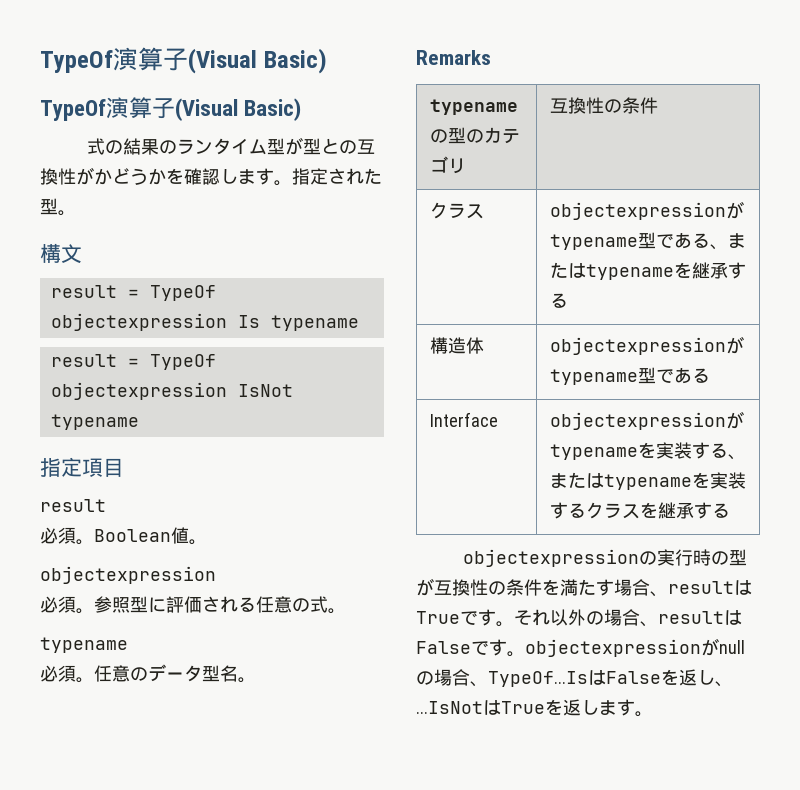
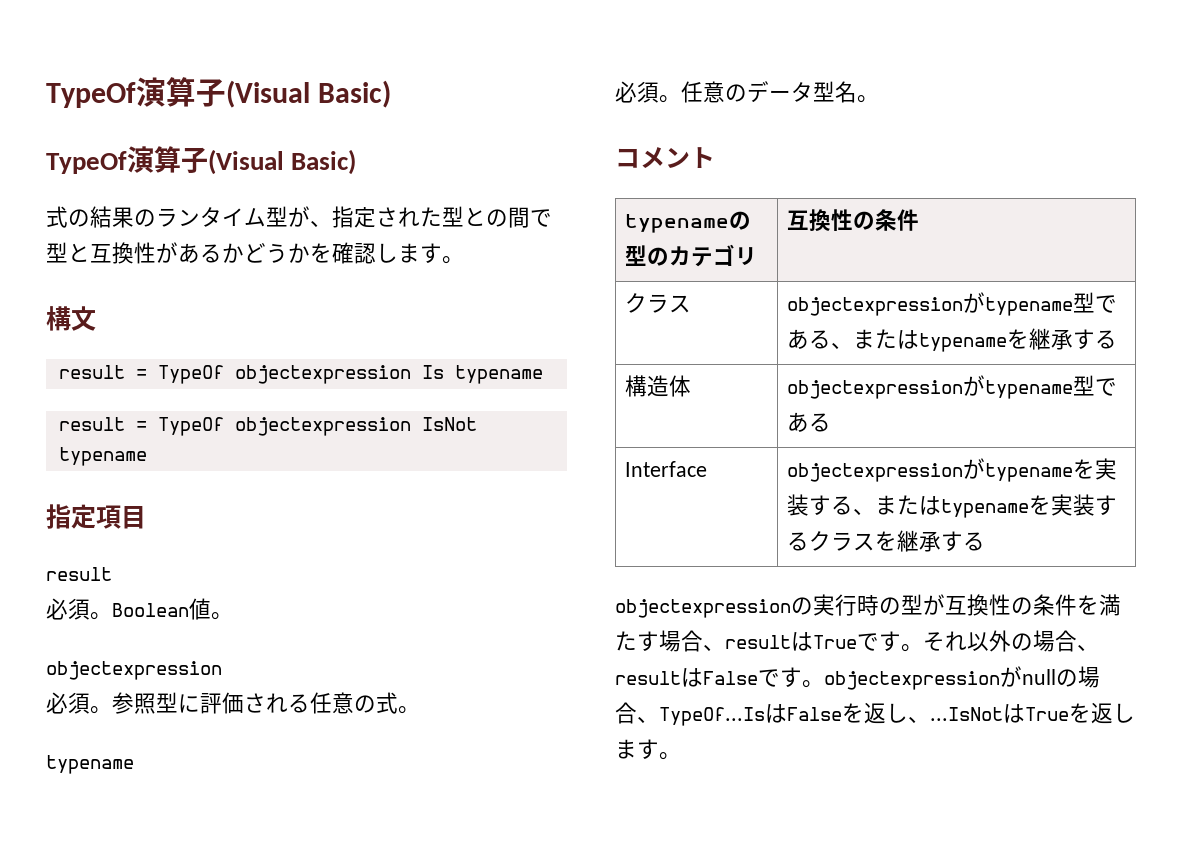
[302,138,357,155] 型との -> [310,206,552,228] [46,242,90,263] 、指定された型との間で型と
(94, 176) none -> [178,243,222,263] ある
[292,168,382,185] [40,198,76,216] 指定された型。 -> (464, 260) none
[416,50,491,65] Remarks -> [615,147,715,168] コメント

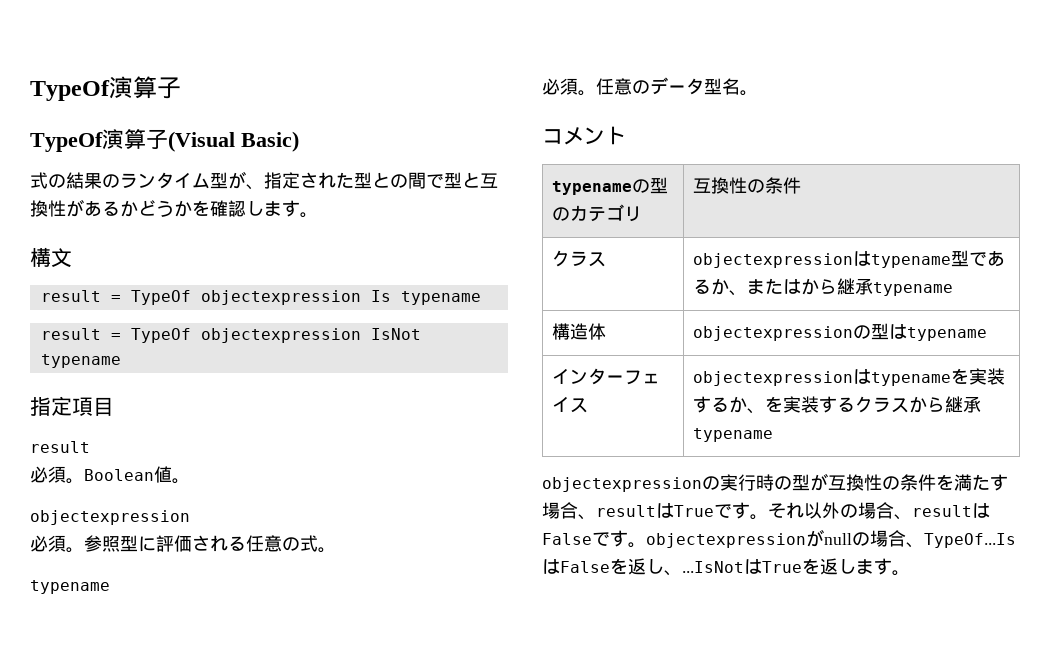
[46,77,391,108] TypeOf演算子(Visual Basic) -> [30,76,181,101] TypeOf演算子
[962,292,1117,316] [786,328,1117,352] がtypename型である、またはtypenameを継承する -> [852,250,1005,268] [692,278,953,296] はtypename型であるか、またはから継承typename
[962,375,1117,399] [786,412,831,432] [624,461,707,477] [786,458,1117,482] [786,494,1029,518] がtypename型である // Interface | objectexpressionがtypenameを実装する、またはtypename -> [852,323,987,341] [551,368,660,385] [551,396,588,413] [692,368,1005,386] [692,396,765,414] の型はtypename // インターフェイス | objectexpressionはtypenameを実装するか、
[874,530,985,552] を継承する -> [908,396,981,413] [692,428,773,442] から継承typename

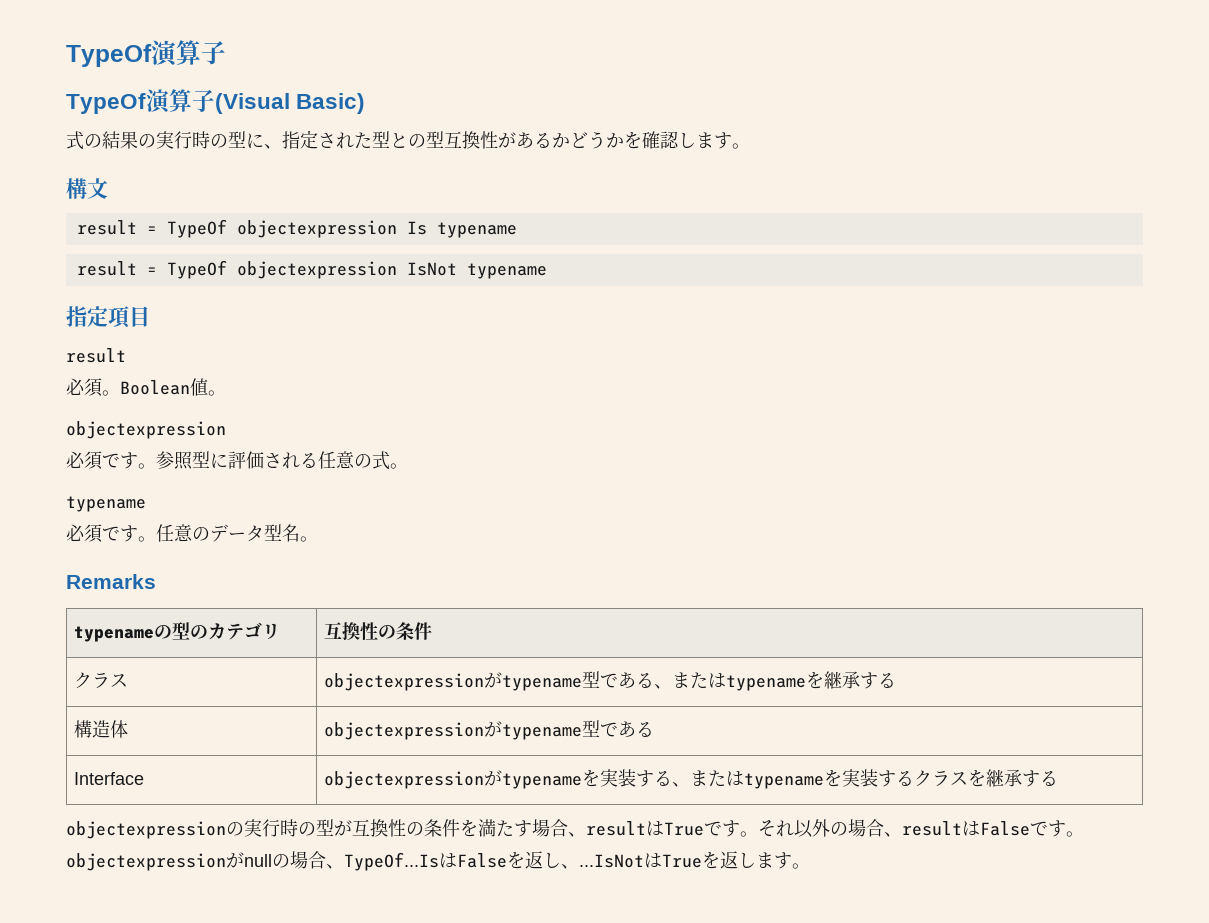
[120,171,246,189] ランタイム型が -> [156,131,264,149] 実行時の型に
[408,172,480,189] 間で型と -> [426,131,444,148] 型
(66, 543) none -> [102,452,138,469] です
(578, 86) none -> [102,525,138,542] です
[542,126,626,145] コメント -> [66,574,156,589] Remarks
[852,250,1005,268] [692,278,953,296] はtypename型であるか、またはから継承typename -> [484,671,897,691] がtypename型である、またはtypenameを継承する
[852,323,987,341] [551,368,660,385] [551,396,588,413] [692,368,1005,386] [692,396,765,414] の型はtypename // インターフェイス | objectexpressionはtypenameを実装するか、 -> [484,720,655,740] [74,772,145,785] [324,769,825,789] がtypename型である // Interface | objectexpressionがtypenameを実装する、またはtypename
[908,396,981,413] [692,428,773,442] から継承typename -> [968,769,1059,787] を継承する

